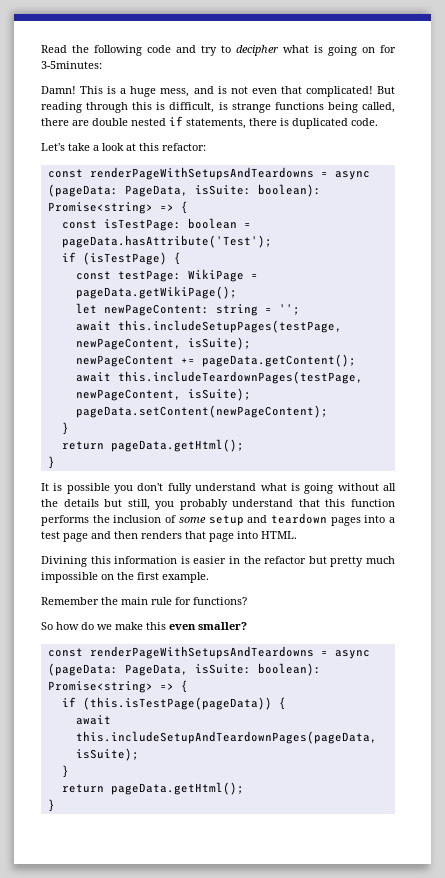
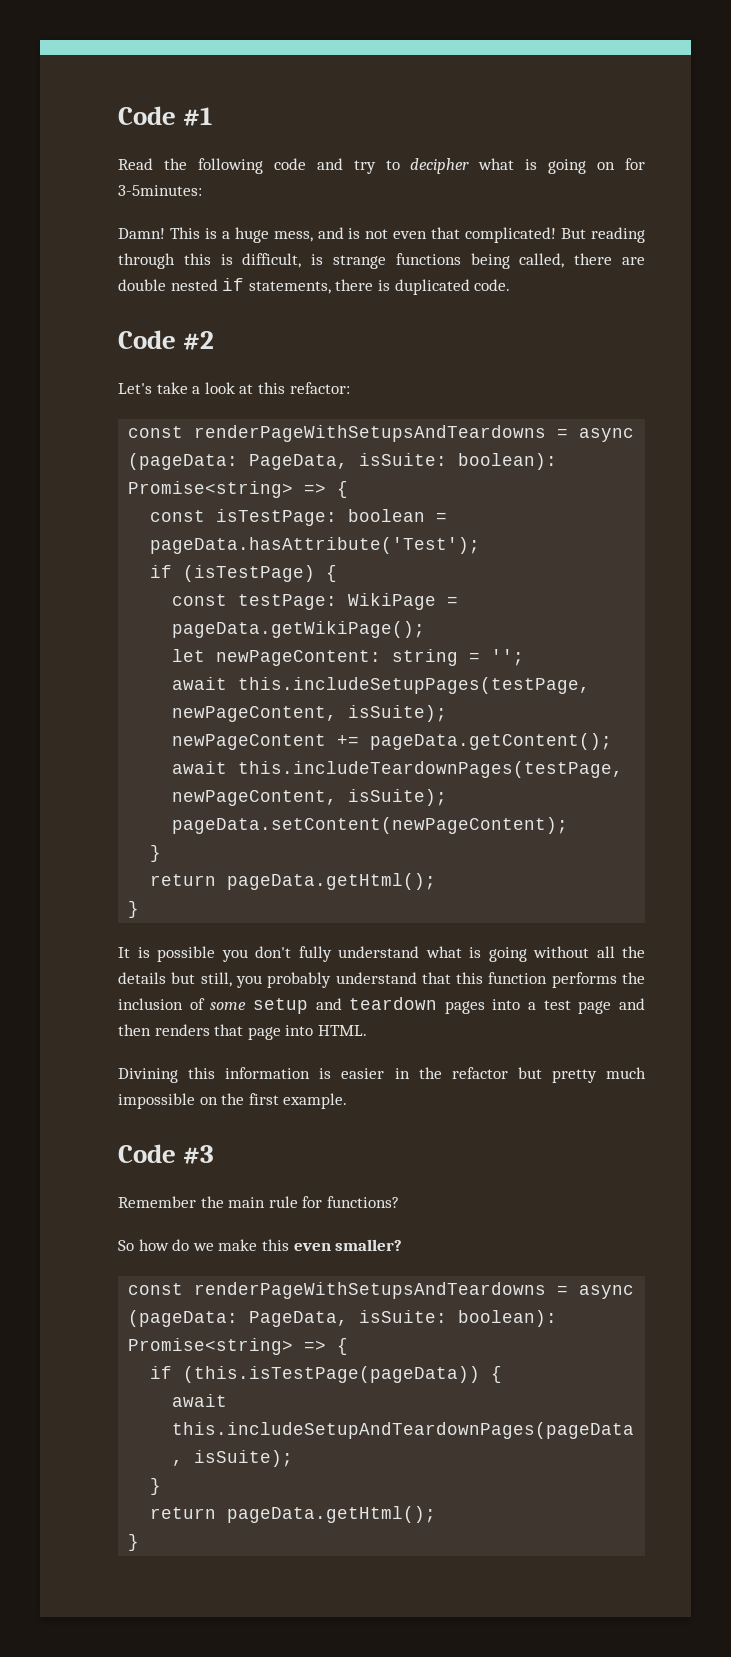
(41, 49) none -> [118,106,213,126] Code #1 //
(378, 122) none -> [118,330,215,350] // Code #2
(209, 577) none -> [118,1144,215,1164] // Code #3

